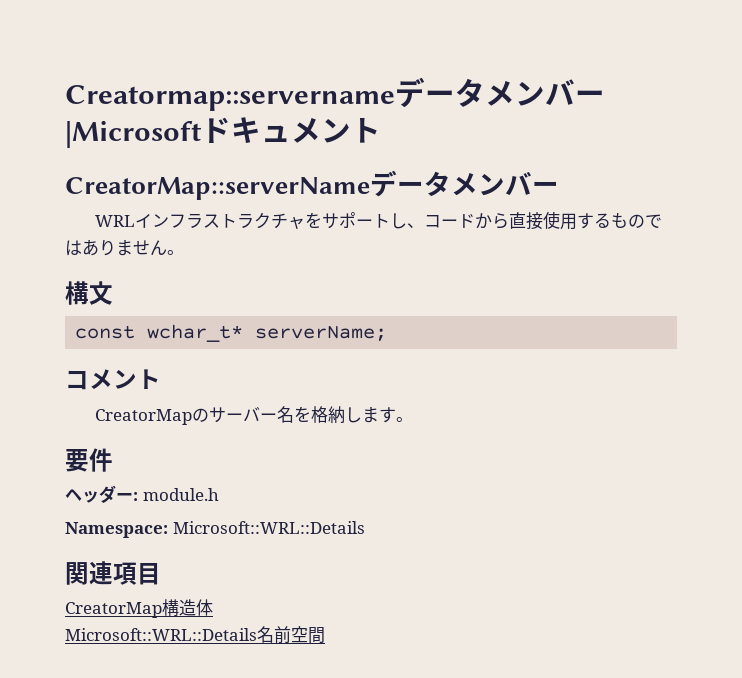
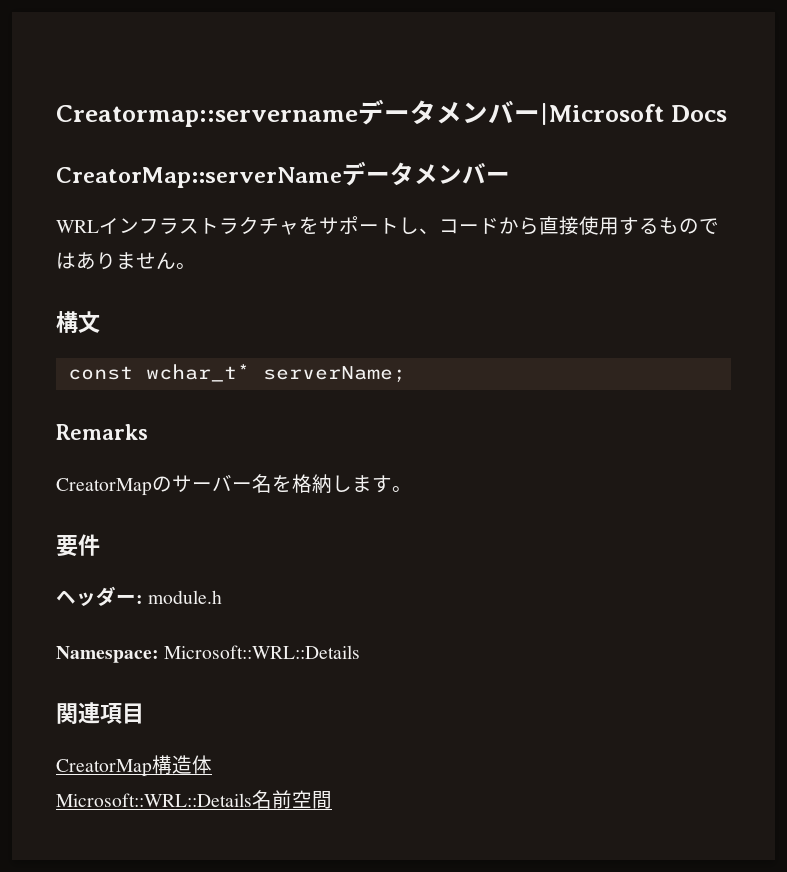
[201,117,381,143] ドキュメント -> [670,105,727,122] Docs
[65,369,161,390] コメント -> [56,424,148,440] Remarks

